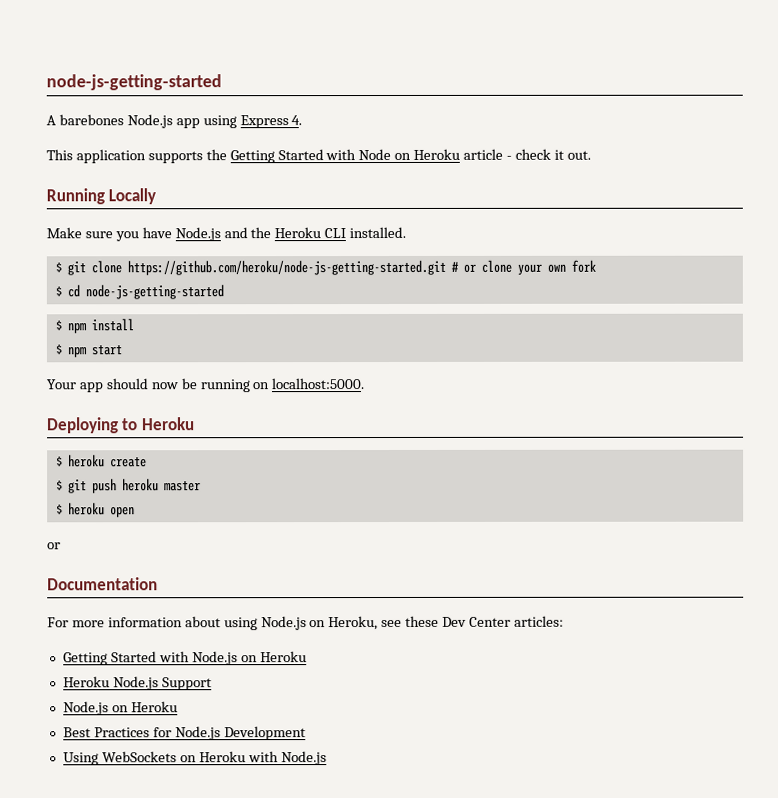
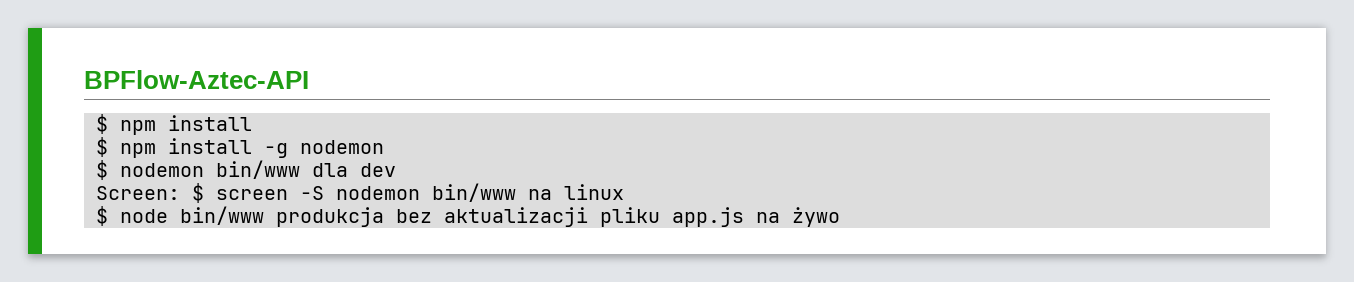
[46,74,222,91] [46,114,303,129] [46,148,591,164] [46,188,157,205] [46,226,407,242] [54,259,596,276] [54,284,224,300] node-js-getting-started // A barebones Node.js app using Express 4. // This application supports the Getting Started with Node on Heroku article - check it out. // Running Locally // Make sure you have Node.js and the Heroku CLI installed. // $ git clone https://github.com/heroku/node-js-getting-started.git # or clone your own fork // $ cd node-js-getting-started -> [84,70,309,89] BPFlow-Aztec-API
[90,344,122,356] [46,378,365,393] [47,417,195,434] [55,454,147,468] [55,478,201,494] [55,502,135,518] [47,542,61,550] [47,577,158,591] [47,615,564,631] [62,651,307,666] [62,676,212,691] [62,701,178,716] [62,726,306,741] [62,751,327,766] start // Your app should now be running on localhost:5000. // Deploying to Heroku // $ heroku create // $ git push heroku master // $ heroku open // or // Documentation // For more information about using Node.js on Heroku, see these Dev Center articles: // Getting Started with Node.js on Heroku // Heroku Node.js Support // Node.js on Heroku // Best Practices for Node.js Development // Using WebSockets on Heroku with Node.js -> [168,138,385,158] [96,160,397,180] [96,183,625,203] [96,206,841,227] install -g nodemon // $ nodemon bin/www dla dev // Screen: $ screen -S nodemon bin/www na linux // $ node bin/www produkcja bez aktualizacji pliku app.js na żywo

